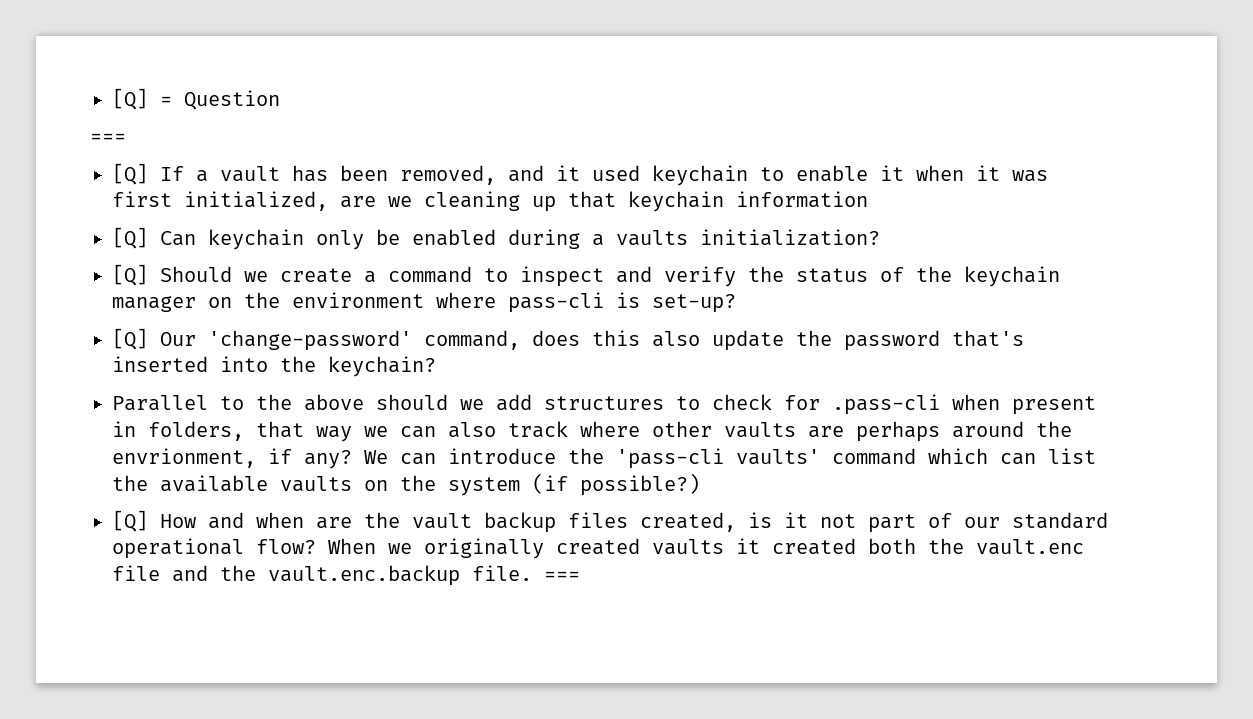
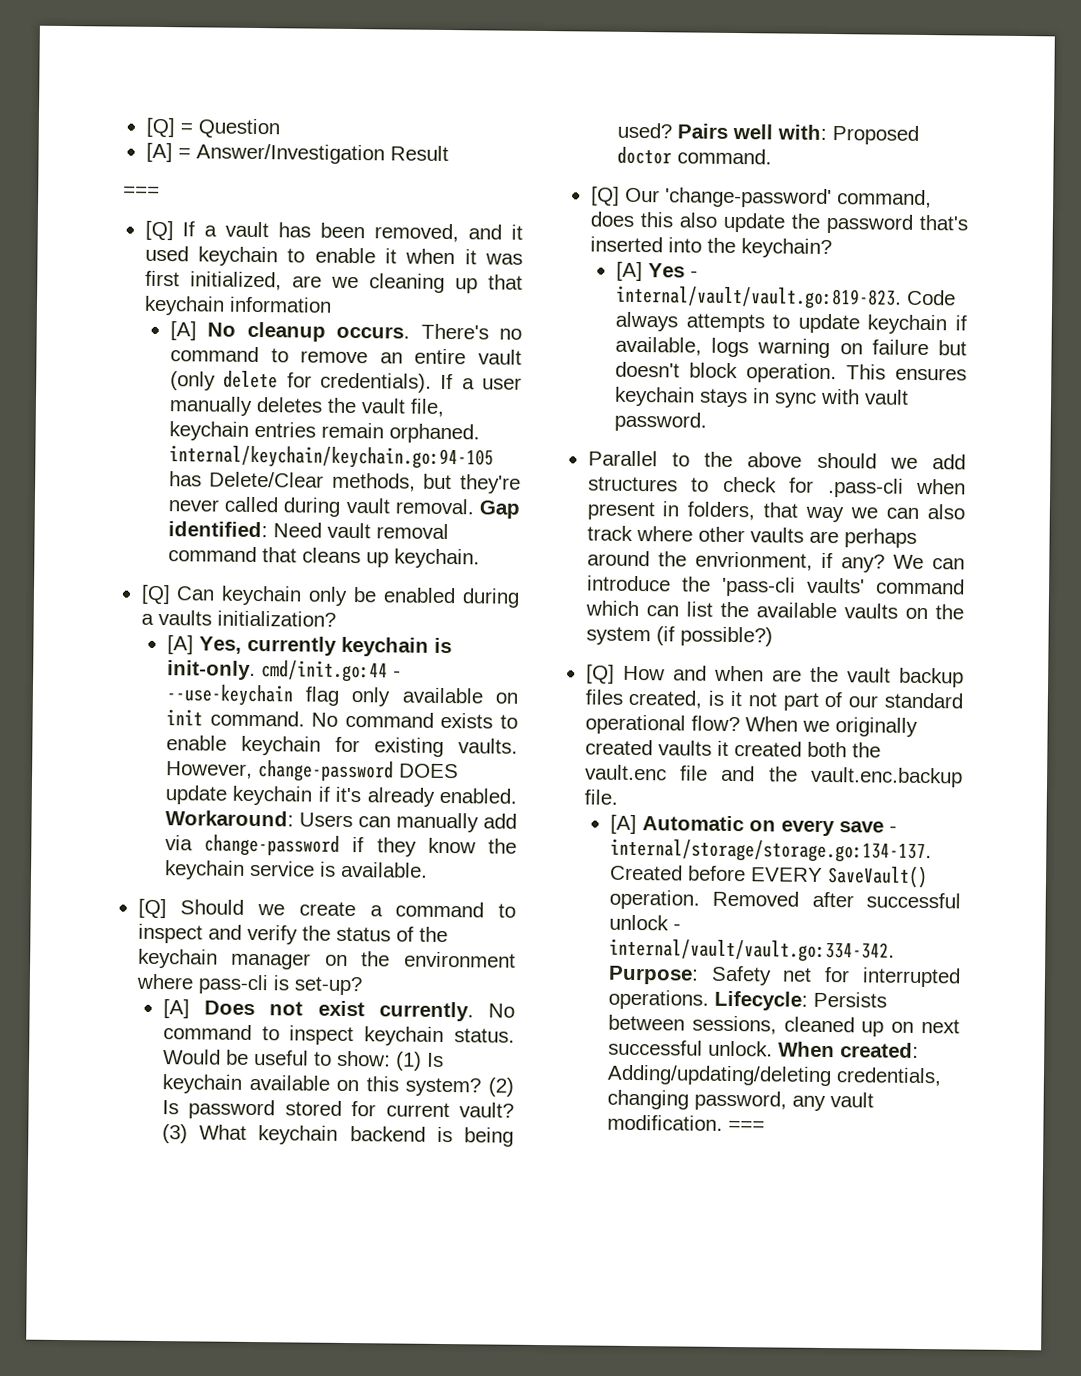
(280, 100) none -> [145,142,449,165] // [A] = Answer/Investigation Result
(868, 199) none -> [169,321,522,342] [169,346,522,365] [169,370,522,393] [168,396,445,417] [168,421,480,444] [168,445,494,470] [168,471,521,494] [167,496,520,519] [167,521,449,540] [167,546,480,569] // [A] No cleanup occurs. There's no command to remove an entire vault (only delete for credentials). If a user manually deletes the vault file, keychain entries remain orphaned. internal/keychain/keychain.go:94-105 has Delete/Clear methods, but they're never called during vault removal. Gap identified: Need vault removal command that cleans up keychain.
(880, 237) none -> [166,635,452,657] [166,660,401,683] [165,684,518,707] [165,709,518,729] [165,735,518,757] [165,760,459,783] [164,785,517,807] [164,810,517,833] [164,834,517,857] [163,860,428,880] // [A] Yes, currently keychain is init-only. cmd/init.go:44 - --use-keychain flag only available on init command. No command exists to enable keychain for existing vaults. However, change-password DOES update keychain if it's already enabled. Workaround: Users can manually add via change-password if they know the keychain service is available.
(736, 303) none -> [162,999,515,1022] [162,1024,515,1047] [162,1049,444,1071] [161,1074,514,1097] [161,1099,514,1120] [161,1124,514,1147] [616,122,919,145] [616,146,772,165] // [A] Does not exist currently. No command to inspect keychain status. Would be useful to show: (1) Is keychain available on this system? (2) Is password stored for current vault? (3) What keychain backend is being used? Pairs well with: Proposed doctor command.
(436, 366) none -> [615,261,698,282] [614,285,956,310] [614,311,967,335] [614,336,967,359] [614,361,967,384] [613,386,909,408] [613,411,707,432] // [A] Yes - internal/vault/vault.go:819-823. Code always attempts to update keychain if available, logs warning on failure but doesn't block operation. This ensures keychain stays in sync with vault password.
(532, 573) none -> [609,814,897,837] [609,838,932,864] [608,864,928,889] [608,889,961,910] [608,914,681,931] [608,938,895,963] [607,965,961,988] [607,989,887,1011] [607,1014,960,1037] [607,1039,919,1058] [606,1064,942,1087] [606,1089,874,1112] [606,1114,723,1131] // [A] Automatic on every save - internal/storage/storage.go:134-137. Created before EVERY SaveVault() operation. Removed after successful unlock - internal/vault/vault.go:334-342. Purpose: Safety net for interrupted operations. Lifecycle: Persists between sessions, cleaned up on next successful unlock. When created: Adding/updating/deleting credentials, changing password, any vault modification.

